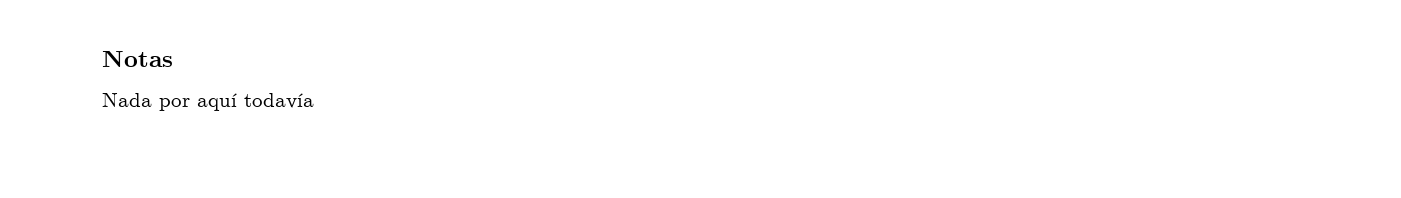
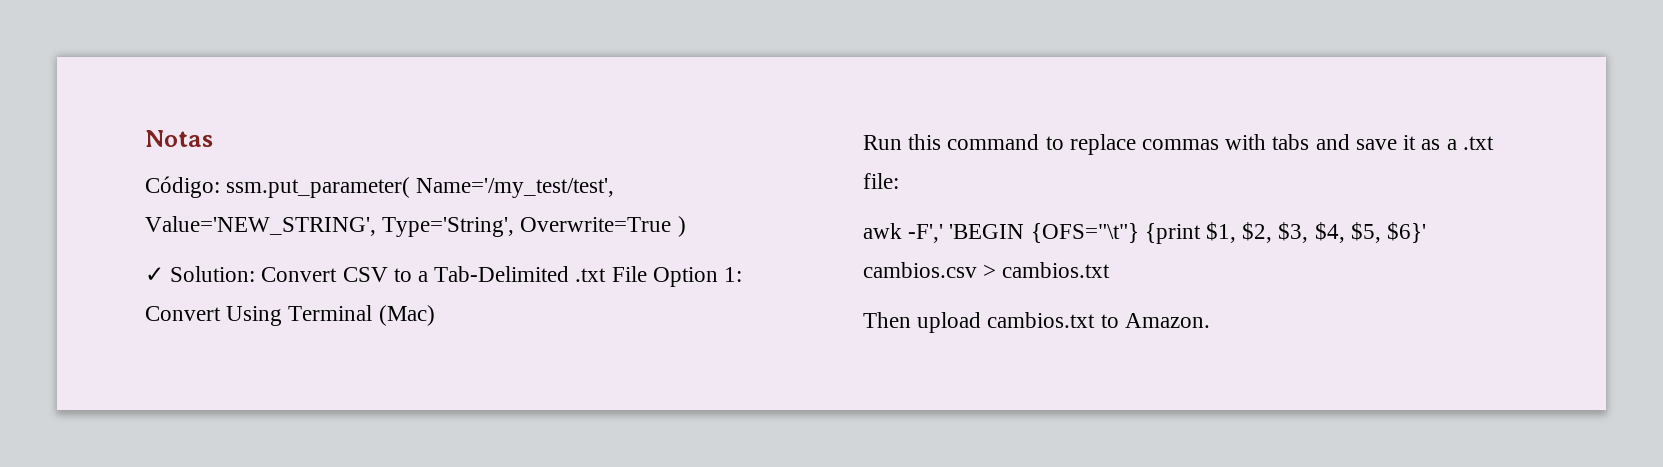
[102,92,314,111] Nada por aquí todavía -> [145,176,615,198] [145,216,686,237] [145,266,743,287] [145,305,435,326] [863,134,1494,155] [863,173,899,189] [863,222,1427,244] [863,262,1111,278] [863,312,1210,333] Código: ssm.put_parameter( Name='/my_test/test', Value='NEW_STRING', Type='String', Overwrite=True ) // ✓ Solution: Convert CSV to a Tab-Delimited .txt File Option 1: Convert Using Terminal (Mac) // Run this command to replace commas with tabs and save it as a .txt file: // awk -F',' 'BEGIN {OFS="\t"} {print $1, $2, $3, $4, $5, $6}' cambios.csv > cambios.txt // Then upload cambios.txt to Amazon.

